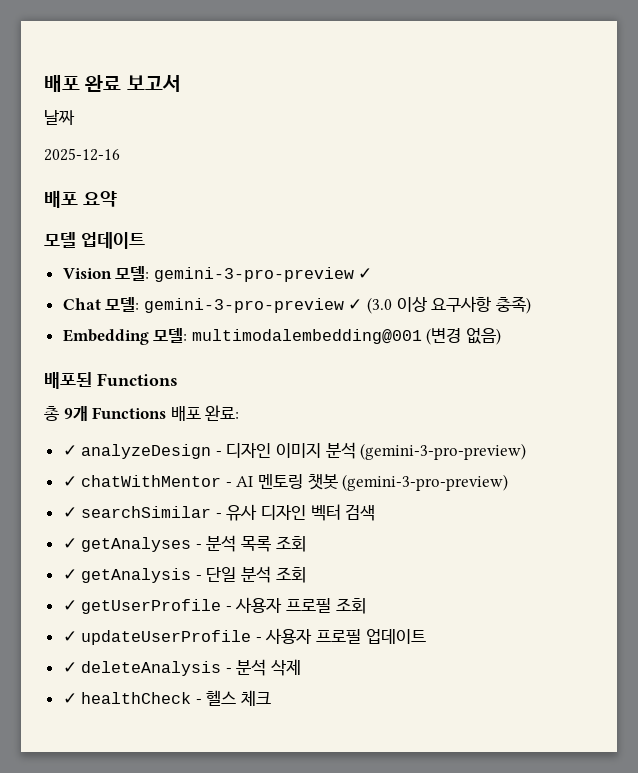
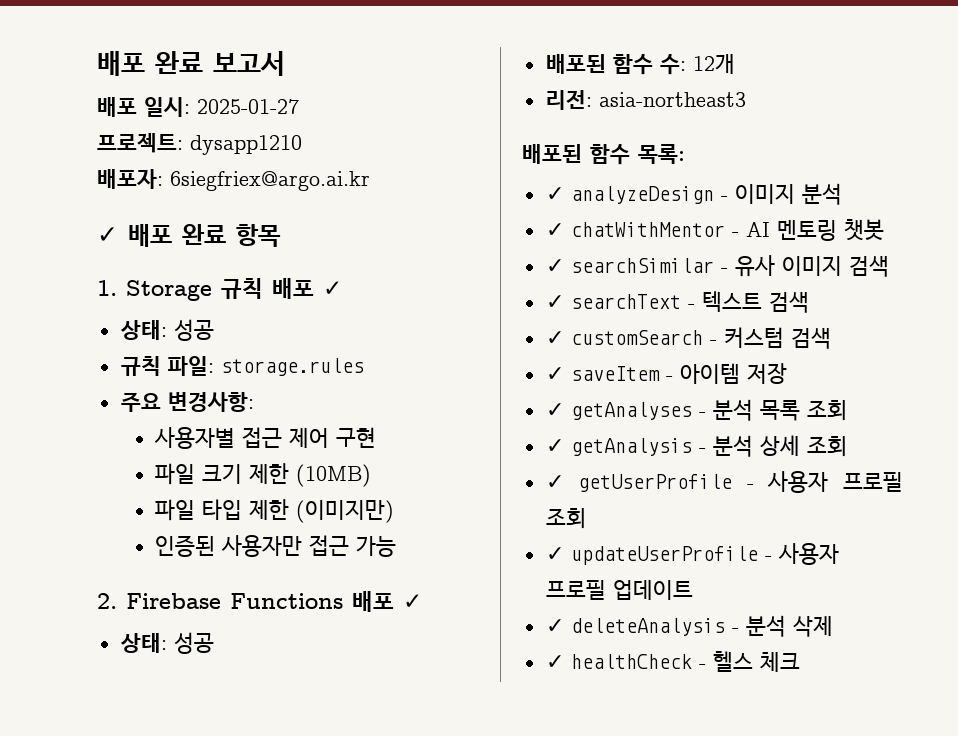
[44,110,75,125] [44,148,120,161] [44,190,117,208] [44,232,145,249] [62,266,373,282] [62,296,531,314] [62,328,502,345] [44,372,178,389] [44,405,240,421] 날짜 // 2025-12-16 // 배포 요약 // 모델 업데이트 // Vision 모델: gemini-3-pro-preview ✓ // Chat 모델: gemini-3-pro-preview ✓ (3.0 이상 요구사항 충족) // Embedding 모델: multimodalembedding@001 (변경 없음) // 배포된 Functions // 총 9개 Functions 배포 완료: -> [97,97,299,117] [97,133,302,155] [97,169,370,191] [97,224,281,247] [97,278,342,301] [119,319,214,341] [120,356,364,376] [120,392,254,412] [154,427,377,449] [155,463,372,487] [155,499,395,523] [155,535,397,557] [97,591,422,612] [119,632,214,654] [545,54,735,75] [545,90,746,110] [522,144,685,165] 배포 일시: 2025-01-27 // 프로젝트: dysapp1210 // 배포자: 6siegfriex@argo.ai.kr // ✓ 배포 완료 항목 // 1. Storage 규칙 배포 ✓ // 상태: 성공 // 규칙 파일: storage.rules // 주요 변경사항: // 사용자별 접근 제어 구현 // 파일 크기 제한 (10MB) // 파일 타입 제한 (이미지만) // 인증된 사용자만 접근 가능 // 2. Firebase Functions 배포 ✓ // 상태: 성공 // 배포된 함수 수: 12개 // 리전: asia-northeast3 // 배포된 함수 목록:
[226,443,272,458] 디자인 -> (728, 198) none
[360,443,527,460] (gemini-3-pro-preview) -> (842, 194) none
[342,474,509,491] (gemini-3-pro-preview) -> (884, 230) none
[261,504,376,521] 디자인 벡터 검색 -> [781,256,889,277] [545,291,809,313] [545,327,831,349] [545,363,787,384] 이미지 검색 // ✓ searchText - 텍스트 검색 // ✓ customSearch - 커스텀 검색 // ✓ saveItem - 아이템 저장
[206,566,272,583] 단일 분석 -> [712,435,800,457] 분석 상세

